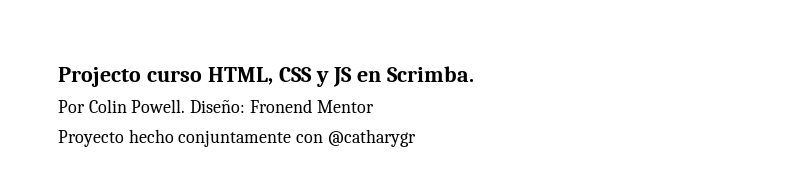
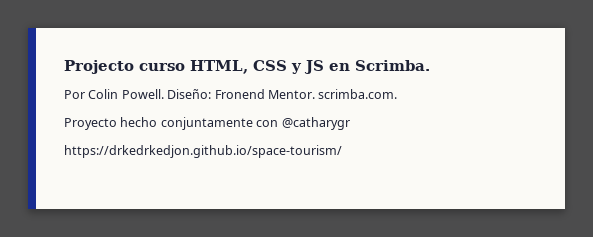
[316,100,374,113] Mentor -> [267,89,398,99] Mentor. scrimba.com.
(416, 138) none -> [64,145,342,158] // https://drkedrkedjon.github.io/space-tourism/

